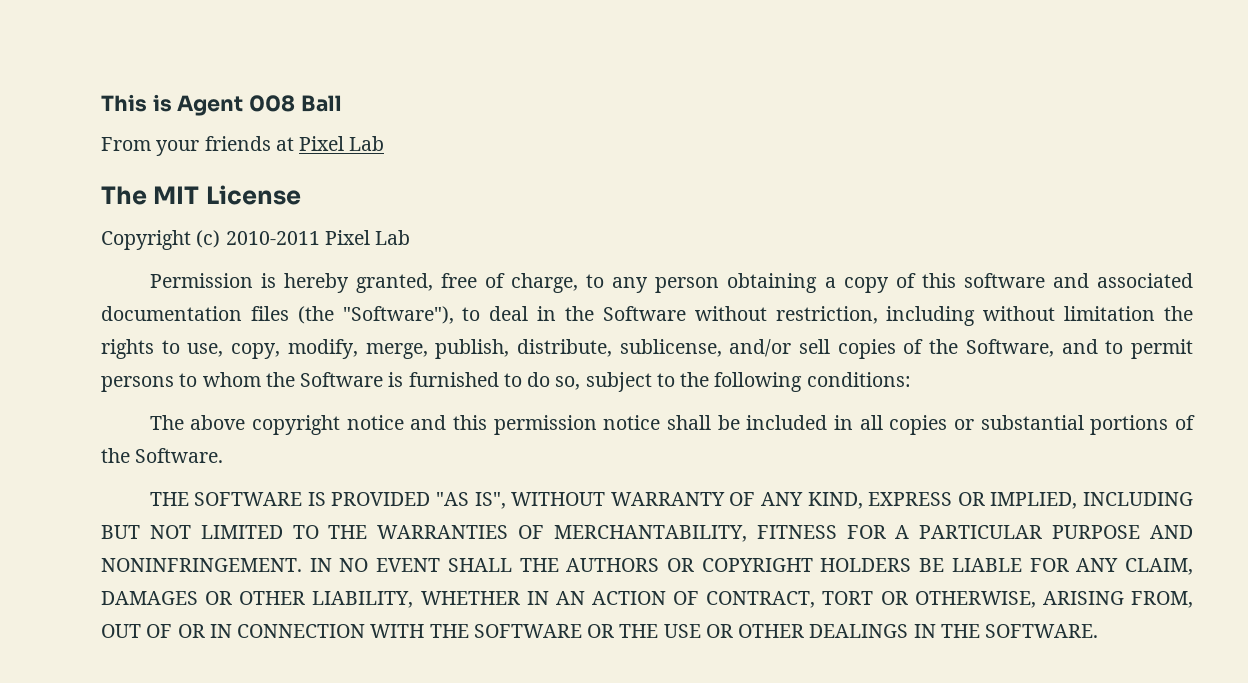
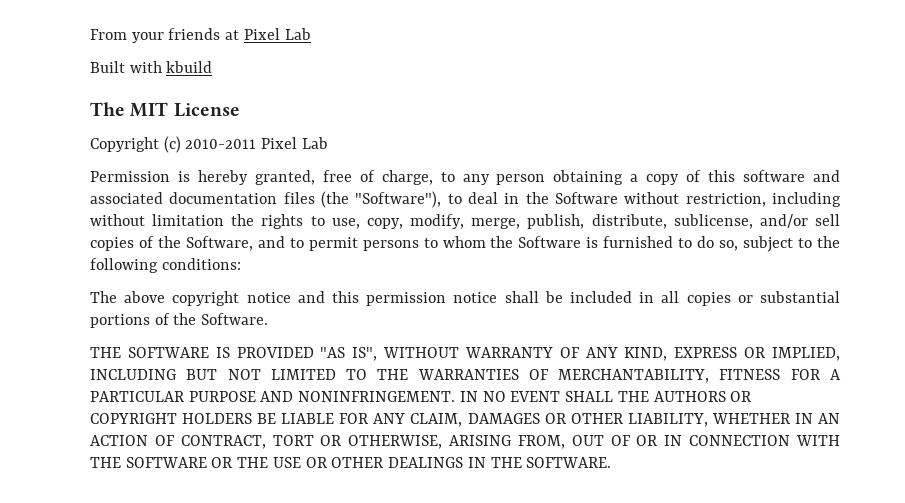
[101,94,342,116] This is Agent 008 Ball // -> (90, 34) none
(385, 143) none -> [90,61,213,73] // Built with kbuild

